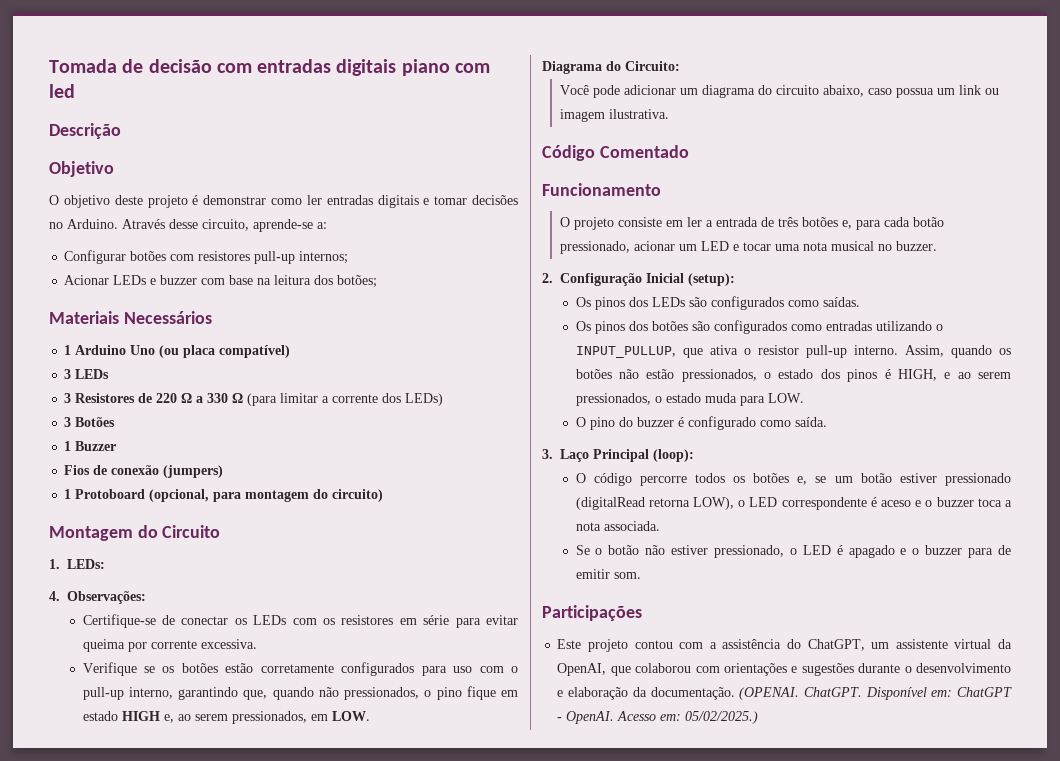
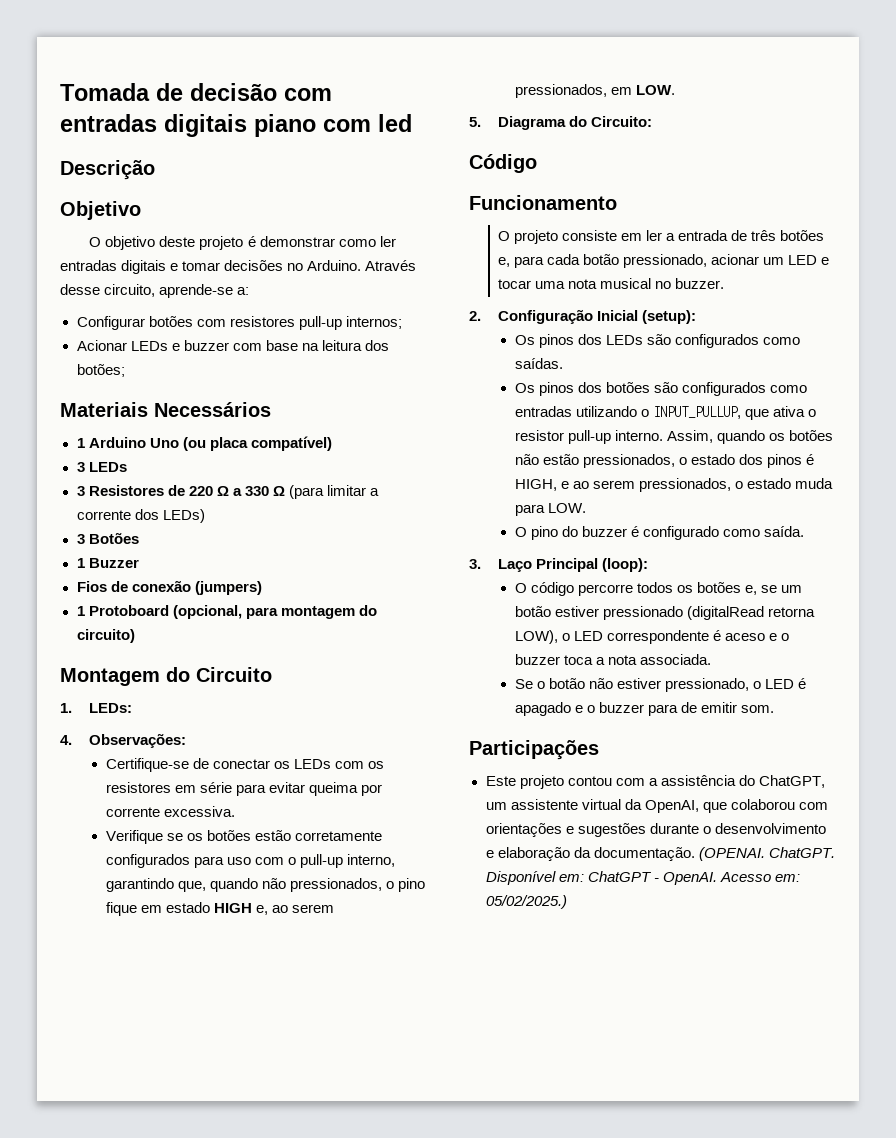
(370, 716) none -> [469,117,481,127] 5.
[560,85,1000,98] [560,109,670,122] // Você pode adicionar um diagrama do circuito abaixo, caso possua um link ou imagem ilustrativa. -> (653, 121) none
[599,145,689,158] Comentado -> (537, 163) none

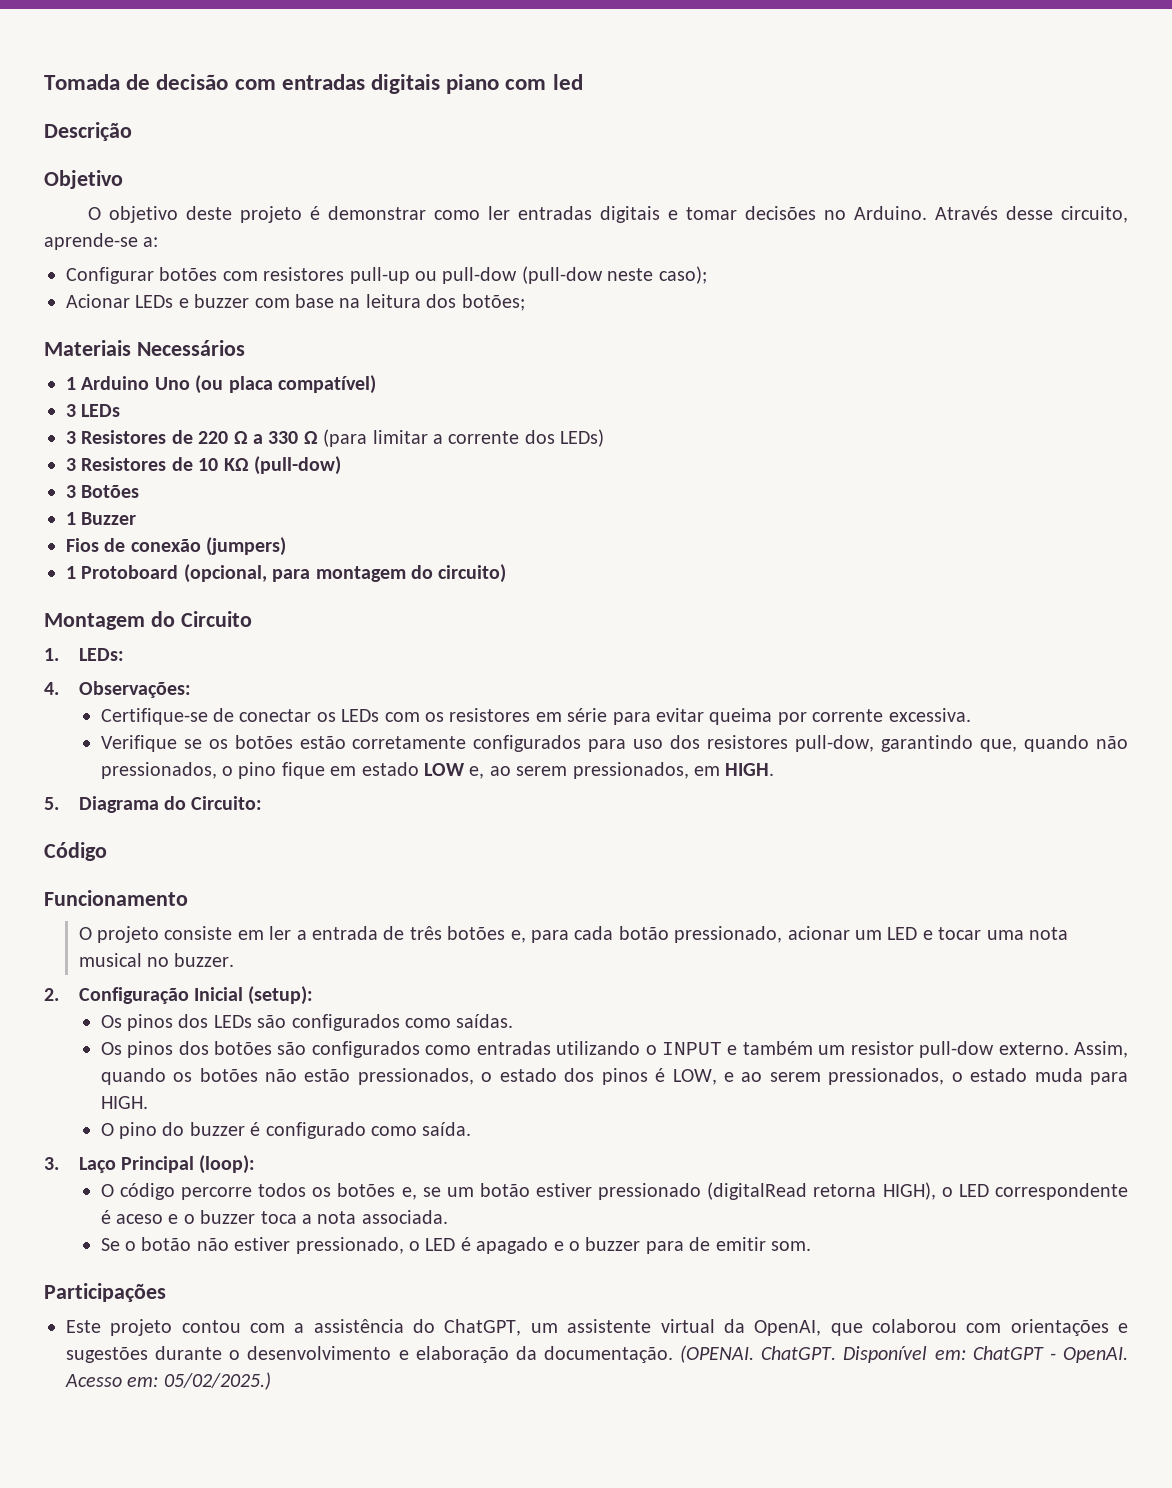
[345,316,402,329] internos; -> [415,266,707,284] ou pull-dow (pull-dow neste caso);
(205, 516) none -> [66,456,341,475] // 3 Resistores de 10 KΩ (pull-dow)
[254,854,395,868] com o pull-up interno, -> [670,735,875,752] dos resistores pull-dow,
[213,903,252,913] HIGH -> [424,763,466,776] LOW
[635,85,675,95] LOW. -> [725,763,775,776] HIGH.
[652,406,816,420] [514,430,663,444] INPUT_PULLUP, que ativa o resistor pull-up interno. -> [661,1041,1069,1058] INPUT e também um resistor pull-dow externo.
[514,479,557,491] HIGH, -> [672,1069,717,1085] LOW,
[547,503,586,513] LOW. -> [100,1096,148,1109] HIGH.
[514,630,558,644] LOW), -> [882,1182,936,1200] HIGH),

